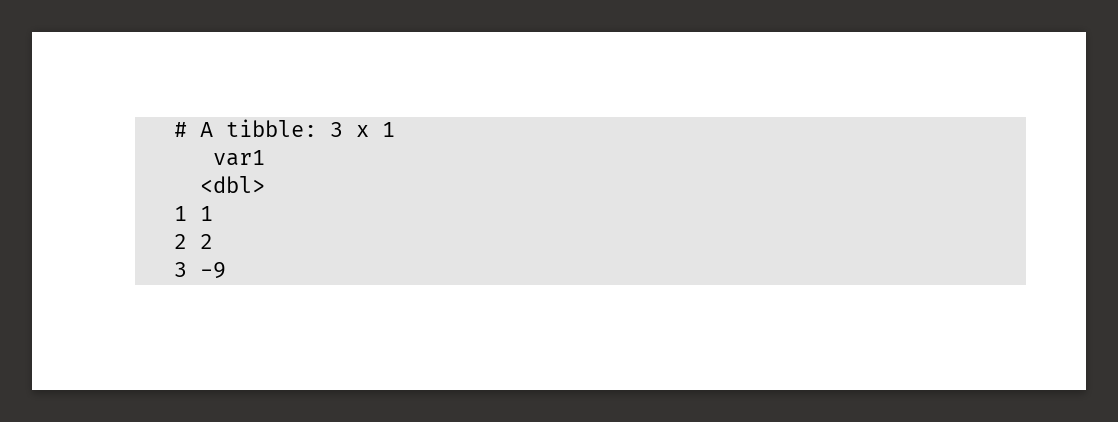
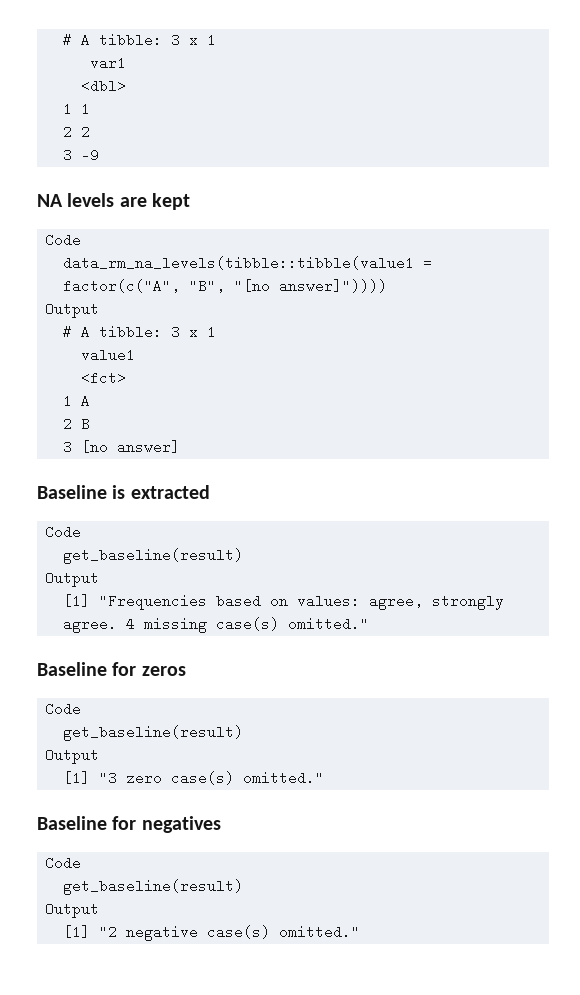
(227, 270) none -> [37,193,190,210] [45,233,82,247] [63,256,433,270] [63,279,388,293] [45,302,100,318] [63,325,217,339] [81,348,136,362] [81,371,127,385] [63,394,91,408] [63,417,91,431] [63,440,181,454] [37,485,210,499] [45,525,82,539] [63,548,244,564] [45,571,100,587] [63,594,505,610] [63,617,370,633] [37,662,186,676] [45,702,82,716] [63,725,244,741] [45,748,100,764] [63,771,325,785] [37,816,221,833] [45,856,82,870] [63,879,244,895] [45,902,100,918] [63,925,361,941] // NA levels are kept // Code // data_rm_na_levels(tibble::tibble(value1 = factor(c("A", "B", "[no answer]")))) // Output // # A tibble: 3 x 1 // value1 // <fct> // 1 A // 2 B // 3 [no answer] // Baseline is extracted // Code // get_baseline(result) // Output // [1] "Frequencies based on values: agree, strongly agree. 4 missing case(s) omitted." // Baseline for zeros // Code // get_baseline(result) // Output // [1] "3 zero case(s) omitted." // Baseline for negatives // Code // get_baseline(result) // Output // [1] "2 negative case(s) omitted."

